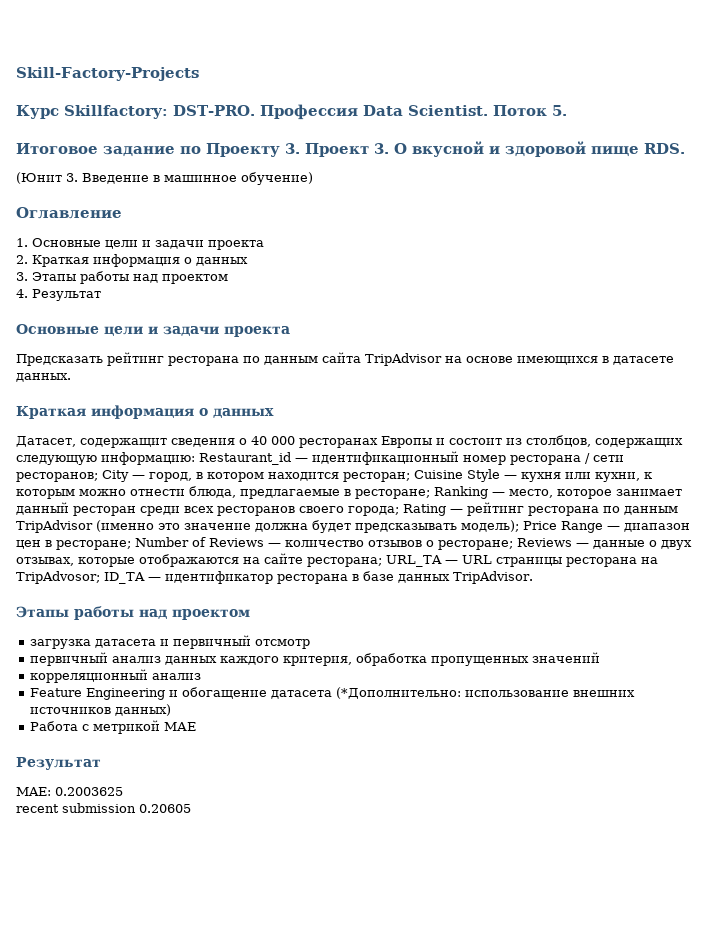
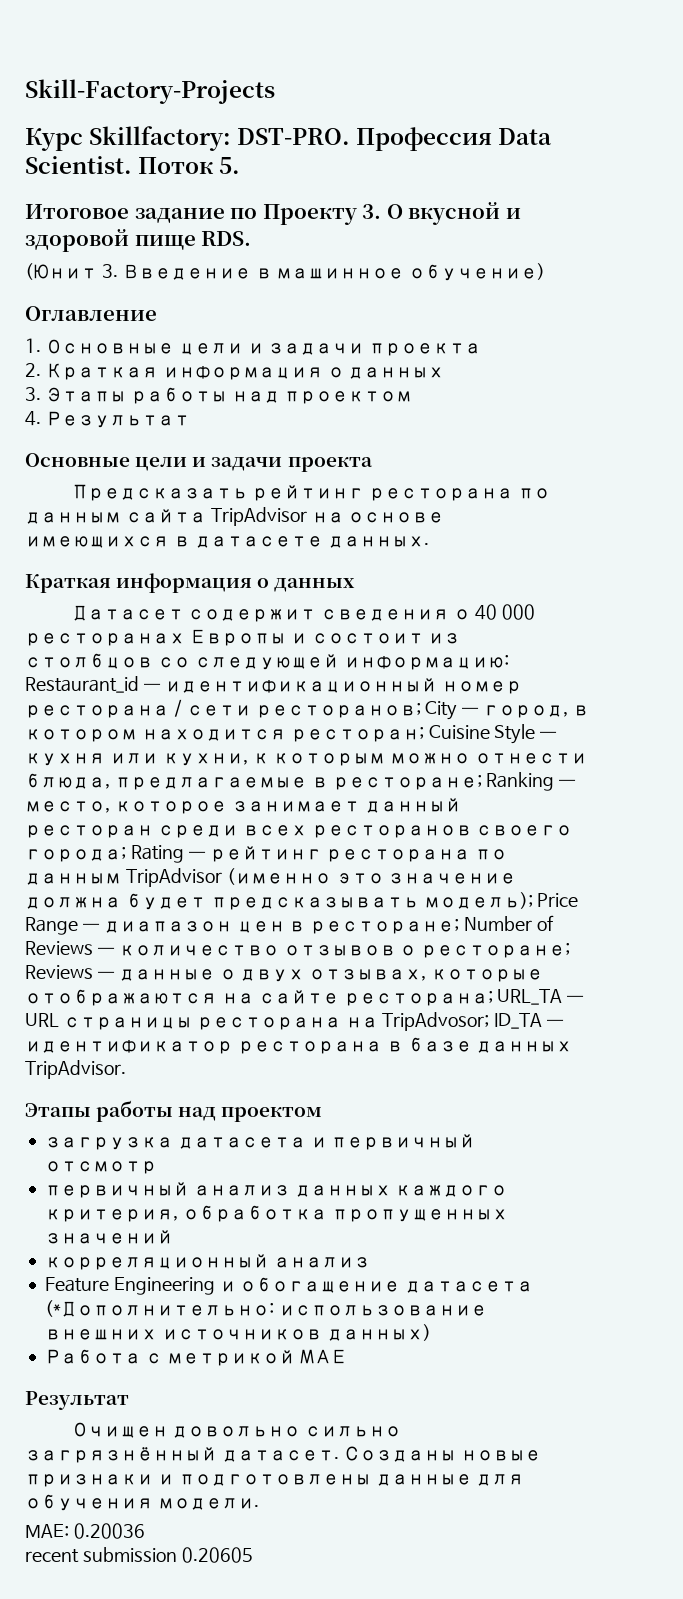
[305,143,389,157] Проект 3. -> (382, 211) none
[16,436,167,448] Датасет, содержащит -> [71,605,317,622] Датасет содержит
[526,435,683,448] [16,455,97,465] столбцов, содержащих следующую -> [25,653,339,670] столбцов со следующей
(101, 763) none -> [71,1422,402,1438] [25,1446,541,1463] [25,1474,525,1487] [25,1494,259,1511] // Очищен довольно сильно загрязнённый датасет. Созданы новые признаки и подготовлены данные для обучения модели.
[55,787,123,796] 0.2003625 -> [73,1523,145,1539] 0.20036

